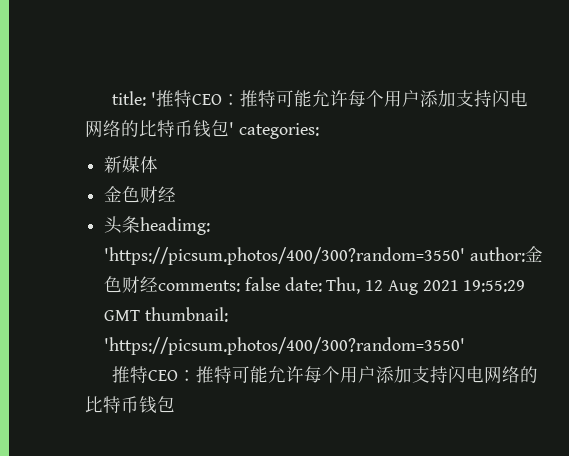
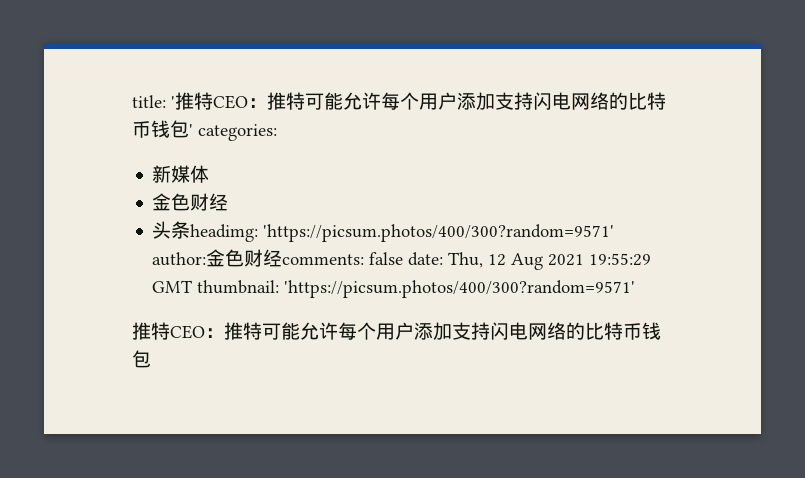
[104,247,466,265] 'https://picsum.photos/400/300?random=3550' -> [263,224,615,242] 'https://picsum.photos/400/300?random=9571'
[104,337,466,355] 'https://picsum.photos/400/300?random=3550' -> [284,280,636,298] 'https://picsum.photos/400/300?random=9571'

